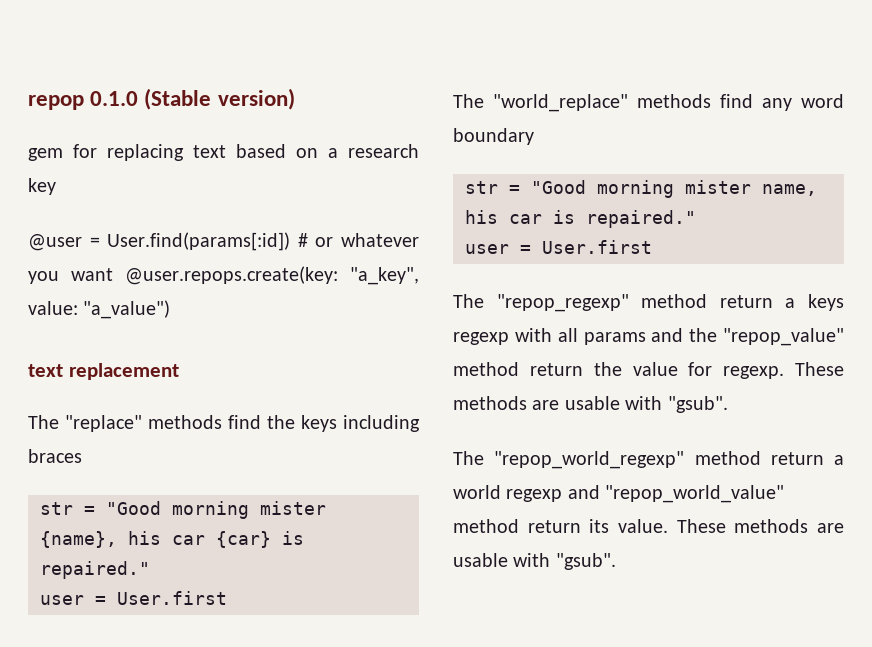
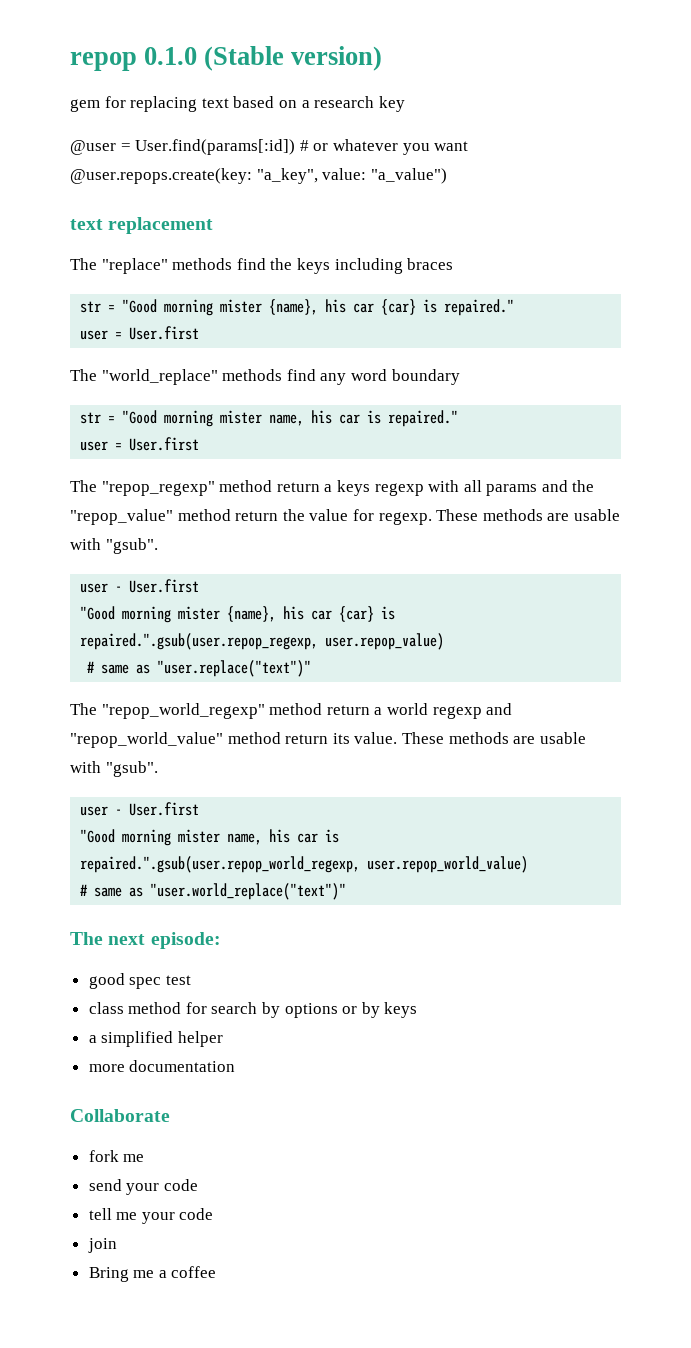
(728, 404) none -> [80,579,200,593] [80,606,396,623] [80,633,445,650] [87,660,312,677] // user - User.first // "Good morning mister {name}, his car {car} is repaired.".gsub(user.repop_regexp, user.repop_value) // # same as "user.replace("text")"
(616, 561) none -> [80,802,200,816] [80,829,340,846] [80,856,529,873] [80,883,347,900] [70,932,221,949] [88,973,191,989] [88,1002,418,1018] [88,1031,223,1047] [88,1060,236,1072] [70,1109,170,1122] [88,1150,145,1162] [88,1179,198,1195] [88,1208,214,1224] [87,1238,117,1253] [88,1266,217,1282] // user - User.first // "Good morning mister name, his car is repaired.".gsub(user.repop_world_regexp, user.repop_world_value) // # same as "user.world_replace("text")" // The next episode: // good spec test // class method for search by options or by keys // a simplified helper // more documentation // Collaborate // fork me // send your code // tell me your code // join // Bring me a coffee

